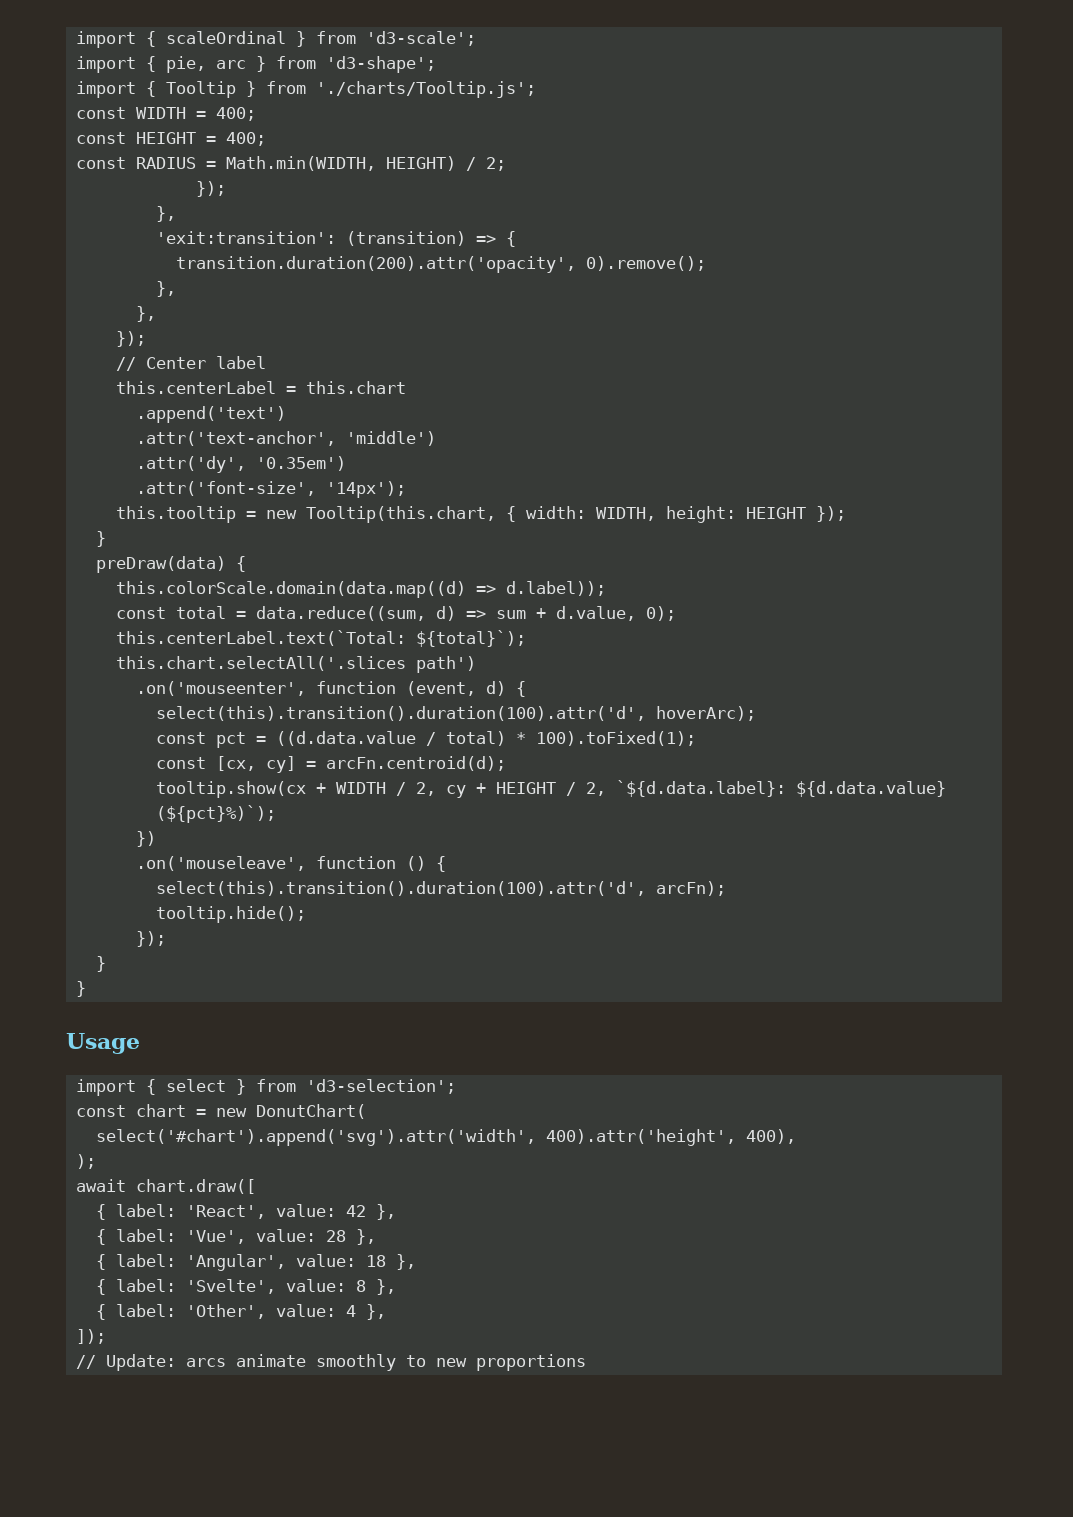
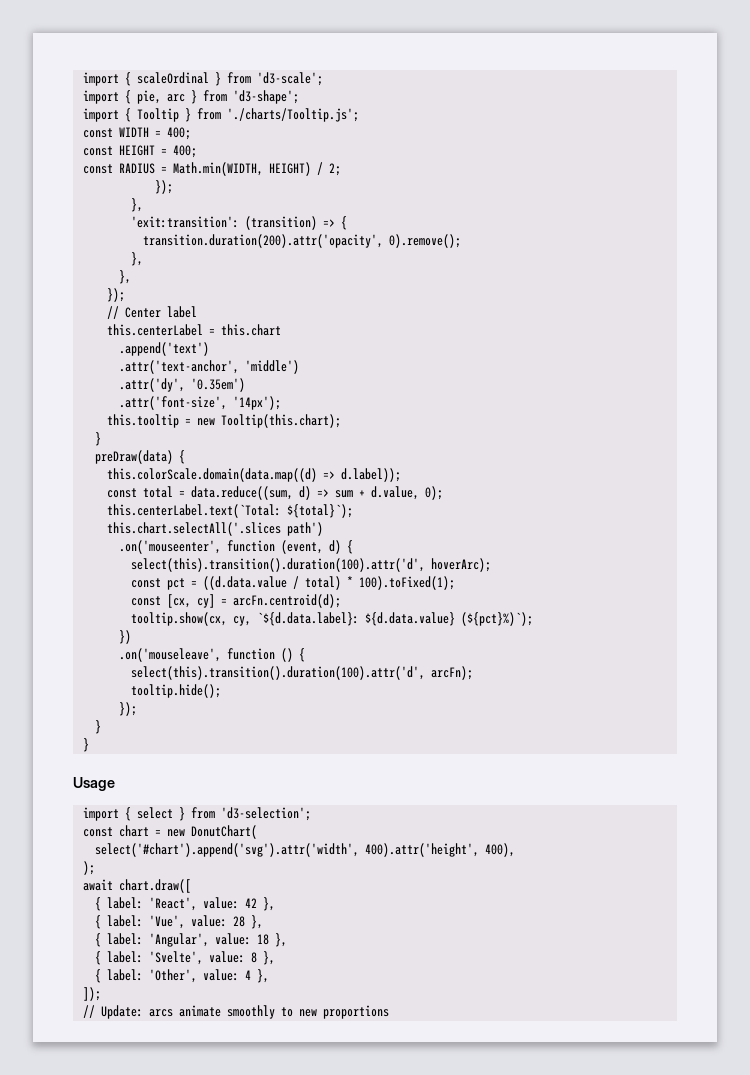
[305,506,846,523] Tooltip(this.chart, { width: WIDTH, height: HEIGHT }); -> [220,414,341,428] Tooltip(this.chart);
[155,781,606,798] tooltip.show(cx + WIDTH / 2, cy + HEIGHT / 2, -> [130,612,251,626] tooltip.show(cx, cy,

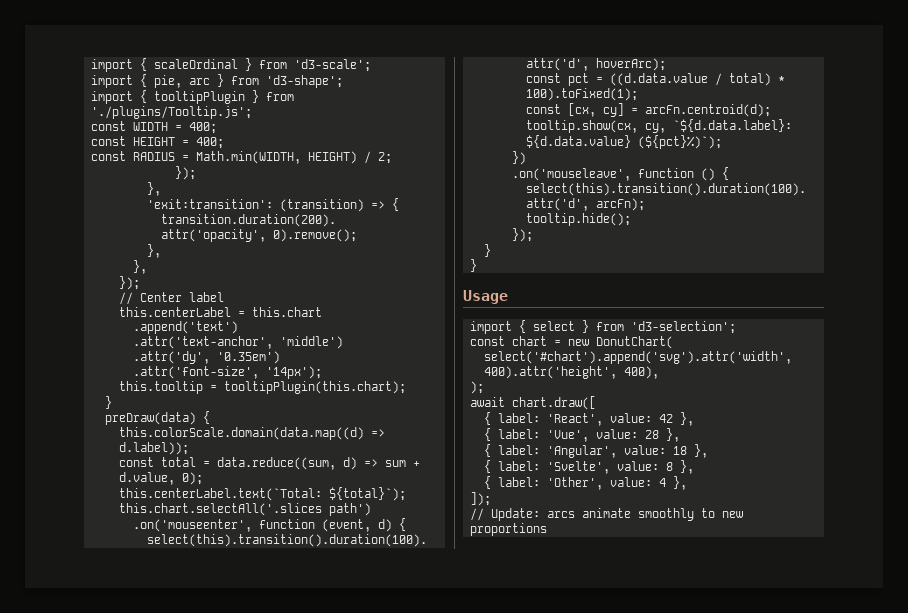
[136,108,359,122] Tooltip } from './charts/Tooltip.js'; -> [153,90,294,104] [90,106,252,119] tooltipPlugin } from './plugins/Tooltip.js';
[196,414,341,428] new Tooltip(this.chart); -> [223,381,406,394] tooltipPlugin(this.chart);

